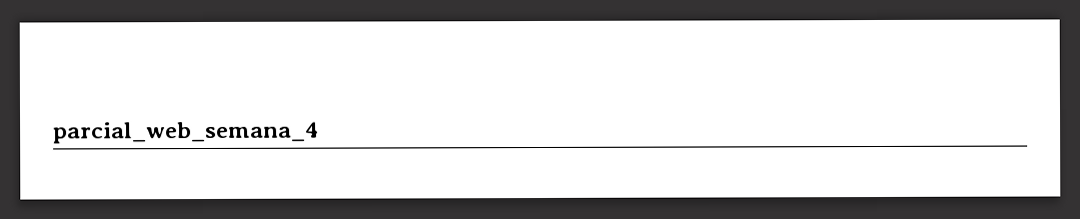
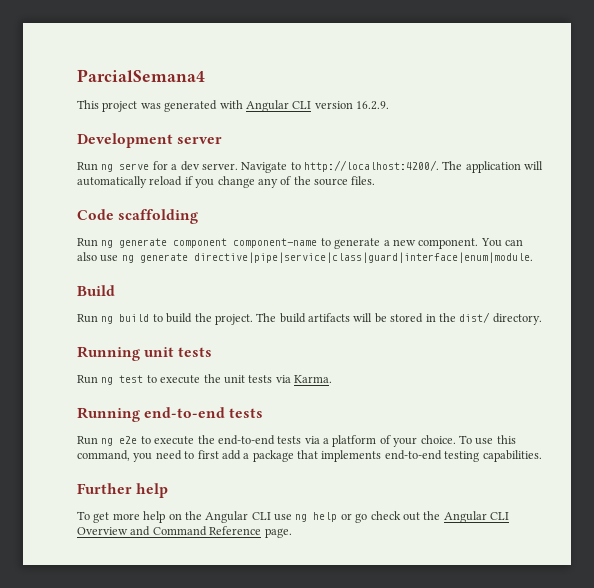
[53,121,319,144] parcial_web_semana_4 -> [77,69,205,82] [77,100,389,112] [77,133,223,148] [77,160,544,173] [77,176,376,188] [77,209,199,224] [77,238,523,249] [77,252,533,263] [77,285,115,296] [77,312,542,325] [77,346,213,361] [77,374,332,385] [77,407,264,422] [77,435,516,447] [77,450,542,462] [77,483,169,498] [77,511,509,523] [77,526,292,538] ParcialSemana4 // This project was generated with Angular CLI version 16.2.9. // Development server // Run ng serve for a dev server. Navigate to http://localhost:4200/. The application will automatically reload if you change any of the source files. // Code scaffolding // Run ng generate component component-name to generate a new component. You can also use ng generate directive|pipe|service|class|guard|interface|enum|module. // Build // Run ng build to build the project. The build artifacts will be stored in the dist/ directory. // Running unit tests // Run ng test to execute the unit tests via Karma. // Running end-to-end tests // Run ng e2e to execute the end-to-end tests via a platform of your choice. To use this command, you need to first add a package that implements end-to-end testing capabilities. // Further help // To get more help on the Angular CLI use ng help or go check out the Angular CLI Overview and Command Reference page.

